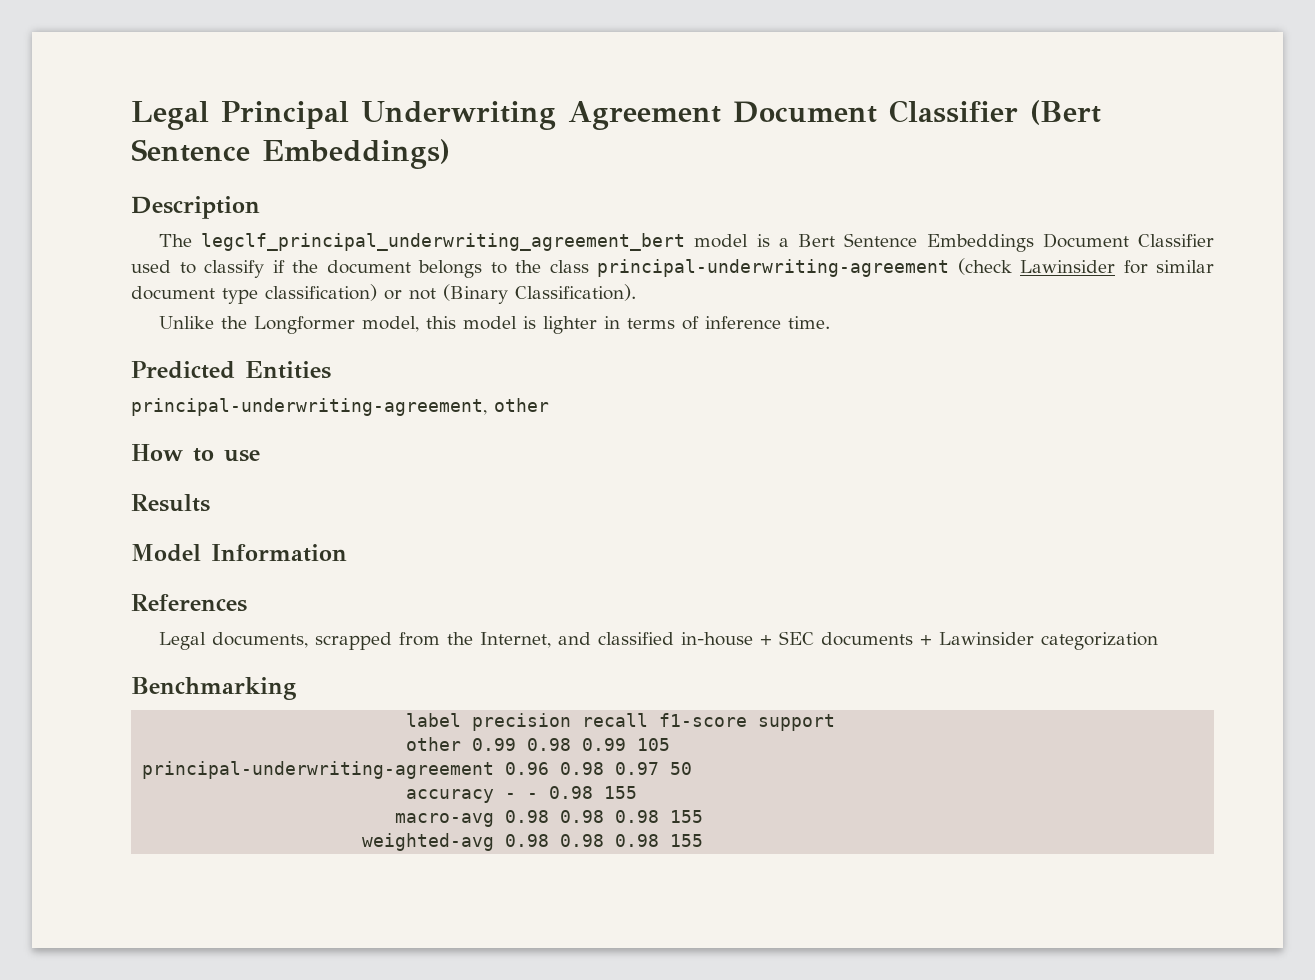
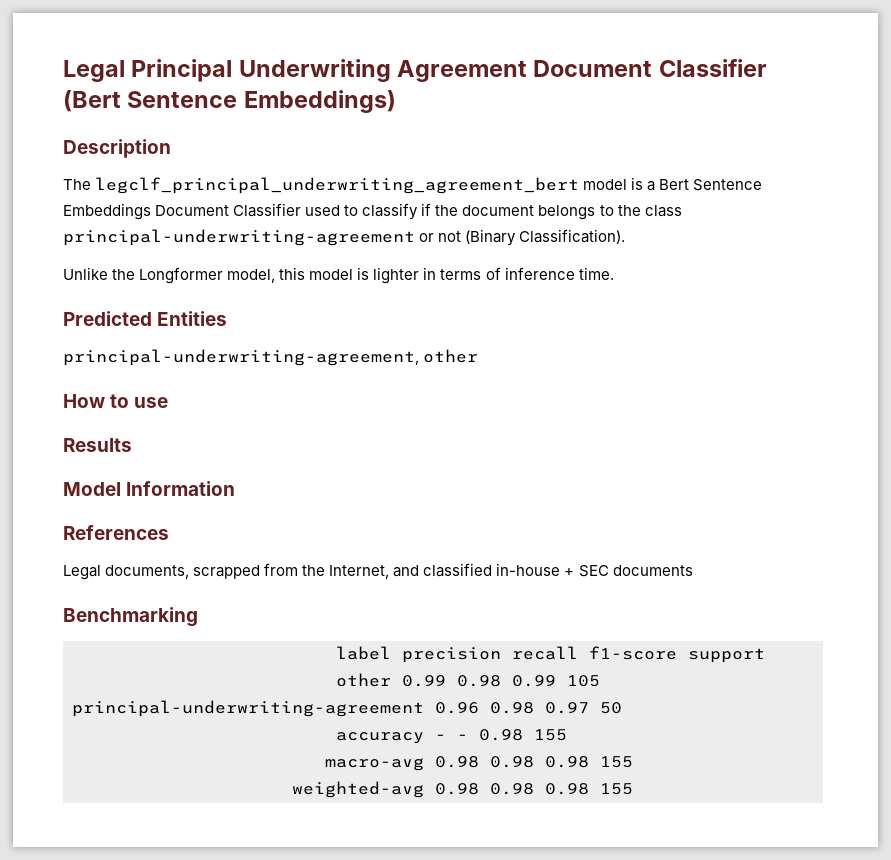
[957,258,1214,275] [131,284,377,304] (check Lawinsider for similar document type classification) -> (415, 237) none
[919,632,1158,650] + Lawinsider categorization -> (693, 570) none

